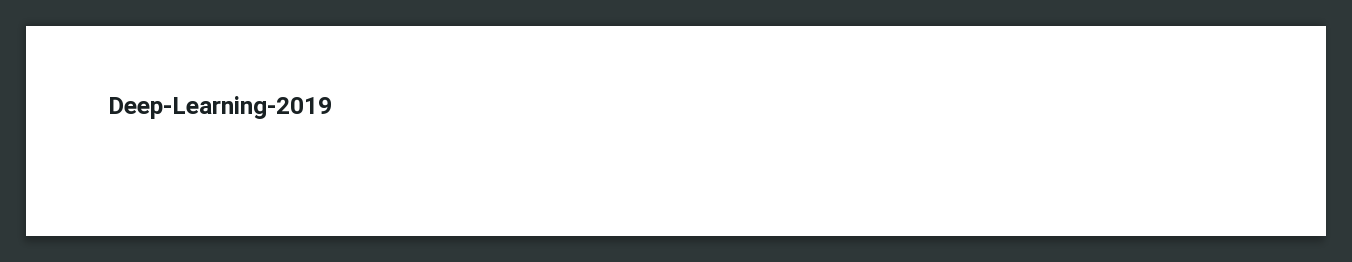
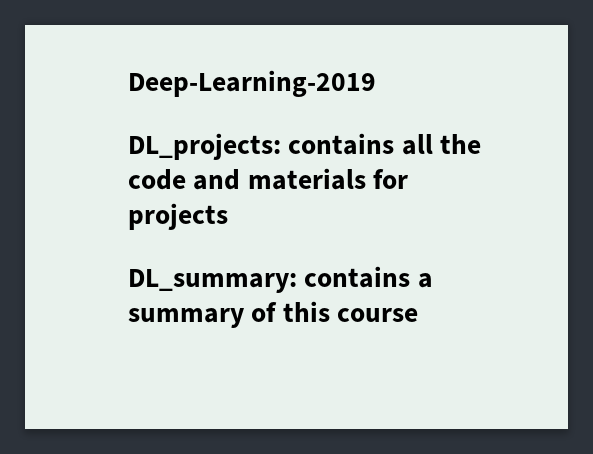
(332, 107) none -> [128,133,482,160] [128,168,409,190] [128,203,228,230] [128,266,433,293] [128,301,419,328] // DL_projects: contains all the code and materials for projects // DL_summary: contains a summary of this course

